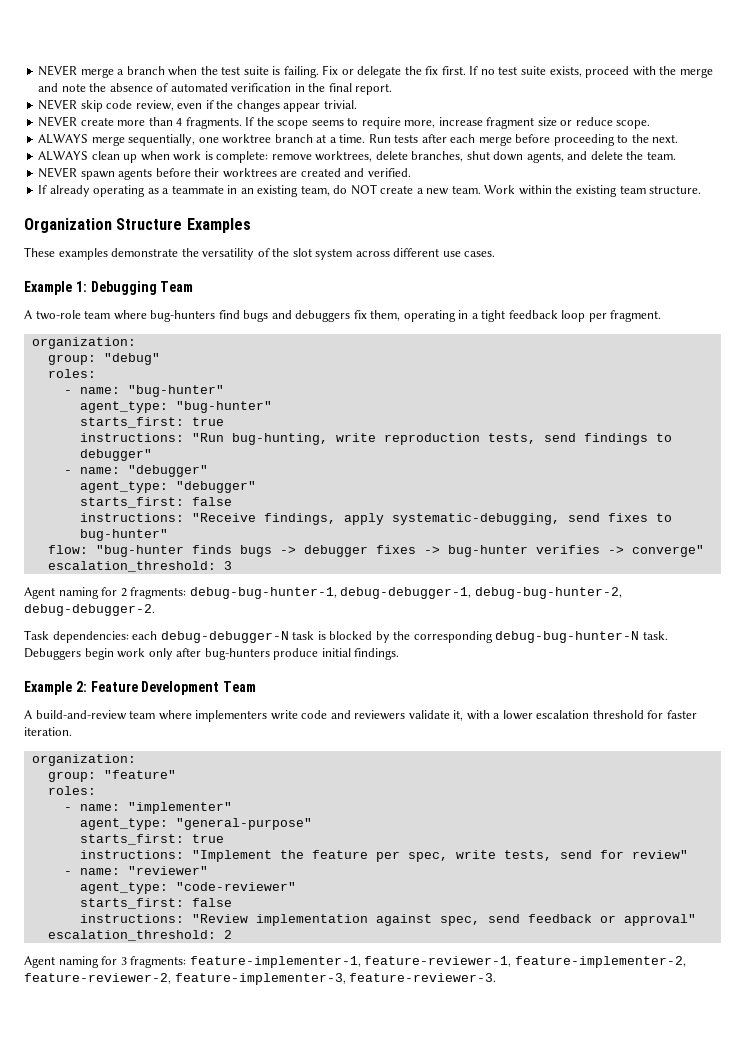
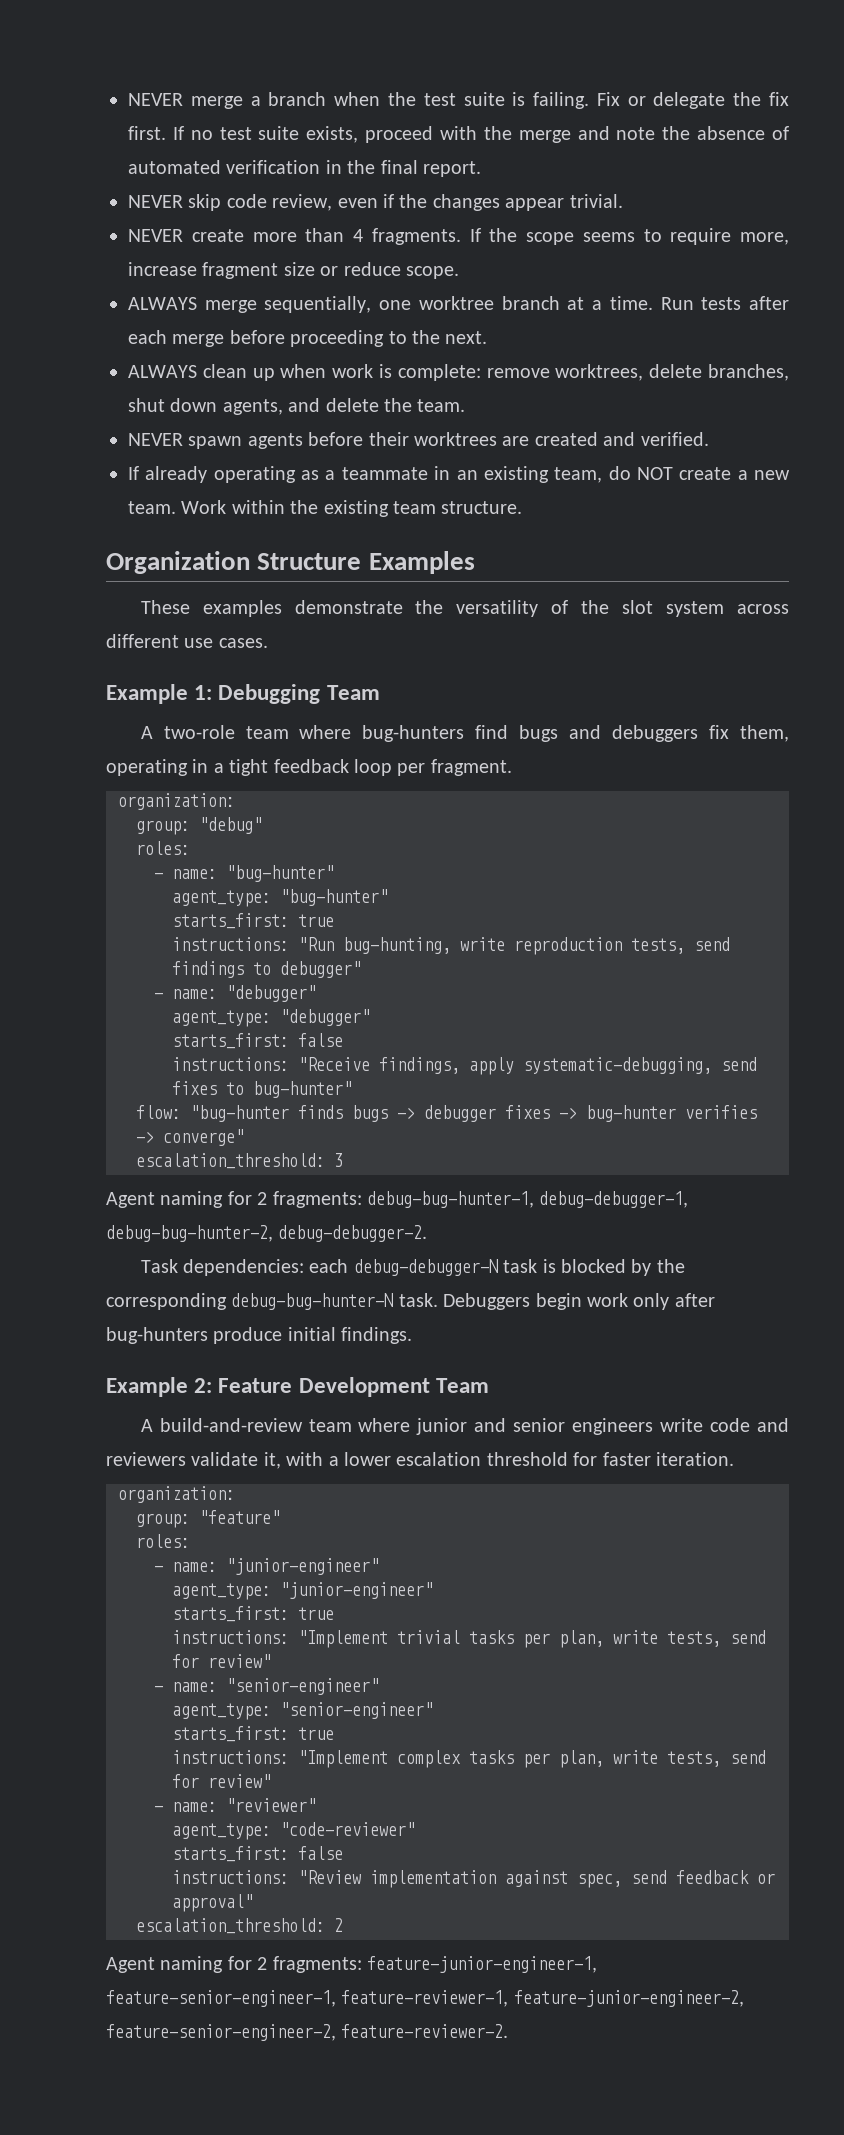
[195,710,268,722] implementers -> [416,1418,654,1435] junior and senior engineers
[127,802,232,814] [79,818,312,830] [79,834,224,845] [79,850,448,862] "implementer" // agent_type: "general-purpose" // starts_first: true // instructions: "Implement the feature per spec, -> [226,1558,379,1575] [172,1582,433,1600] [172,1606,334,1622] [172,1630,766,1648] [172,1654,271,1668] [154,1678,379,1695] [172,1702,433,1720] [172,1726,334,1742] [172,1750,604,1768] "junior-engineer" // agent_type: "junior-engineer" // starts_first: true // instructions: "Implement trivial tasks per plan, write tests, send for review" // - name: "senior-engineer" // agent_type: "senior-engineer" // starts_first: true // instructions: "Implement complex tasks per plan,
[120,956,686,968] [24,973,497,985] 3 fragments: feature-implementer-1, feature-reviewer-1, feature-implementer-2, feature-reviewer-2, feature-implementer-3, feature-reviewer-3. -> [257,1956,597,1973] [106,1990,744,2007] [106,2024,509,2041] 2 fragments: feature-junior-engineer-1, feature-senior-engineer-1, feature-reviewer-1, feature-junior-engineer-2, feature-senior-engineer-2, feature-reviewer-2.

